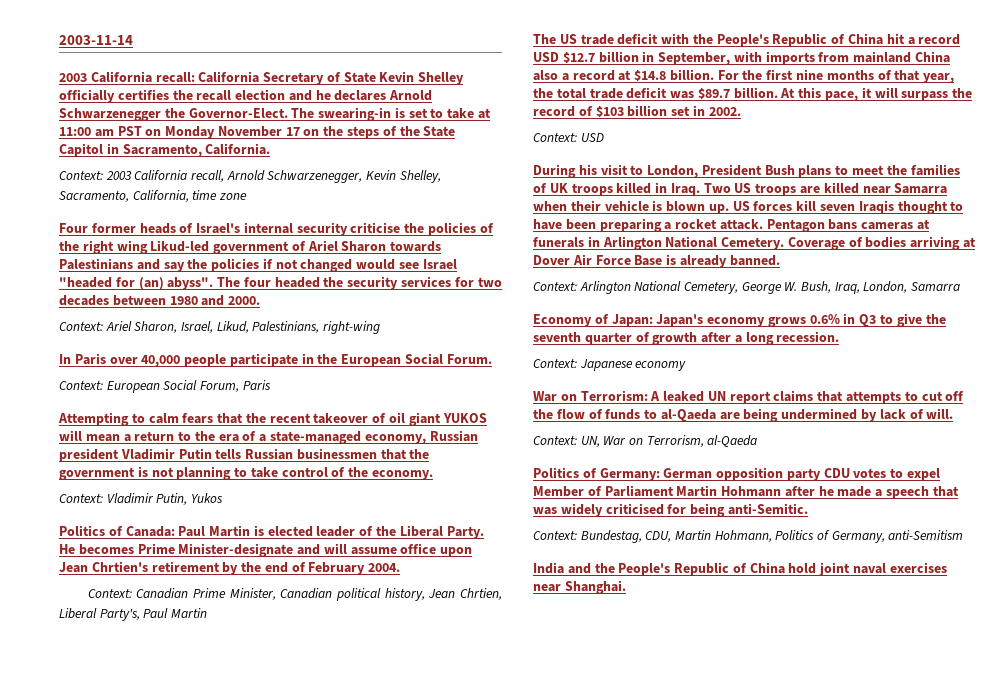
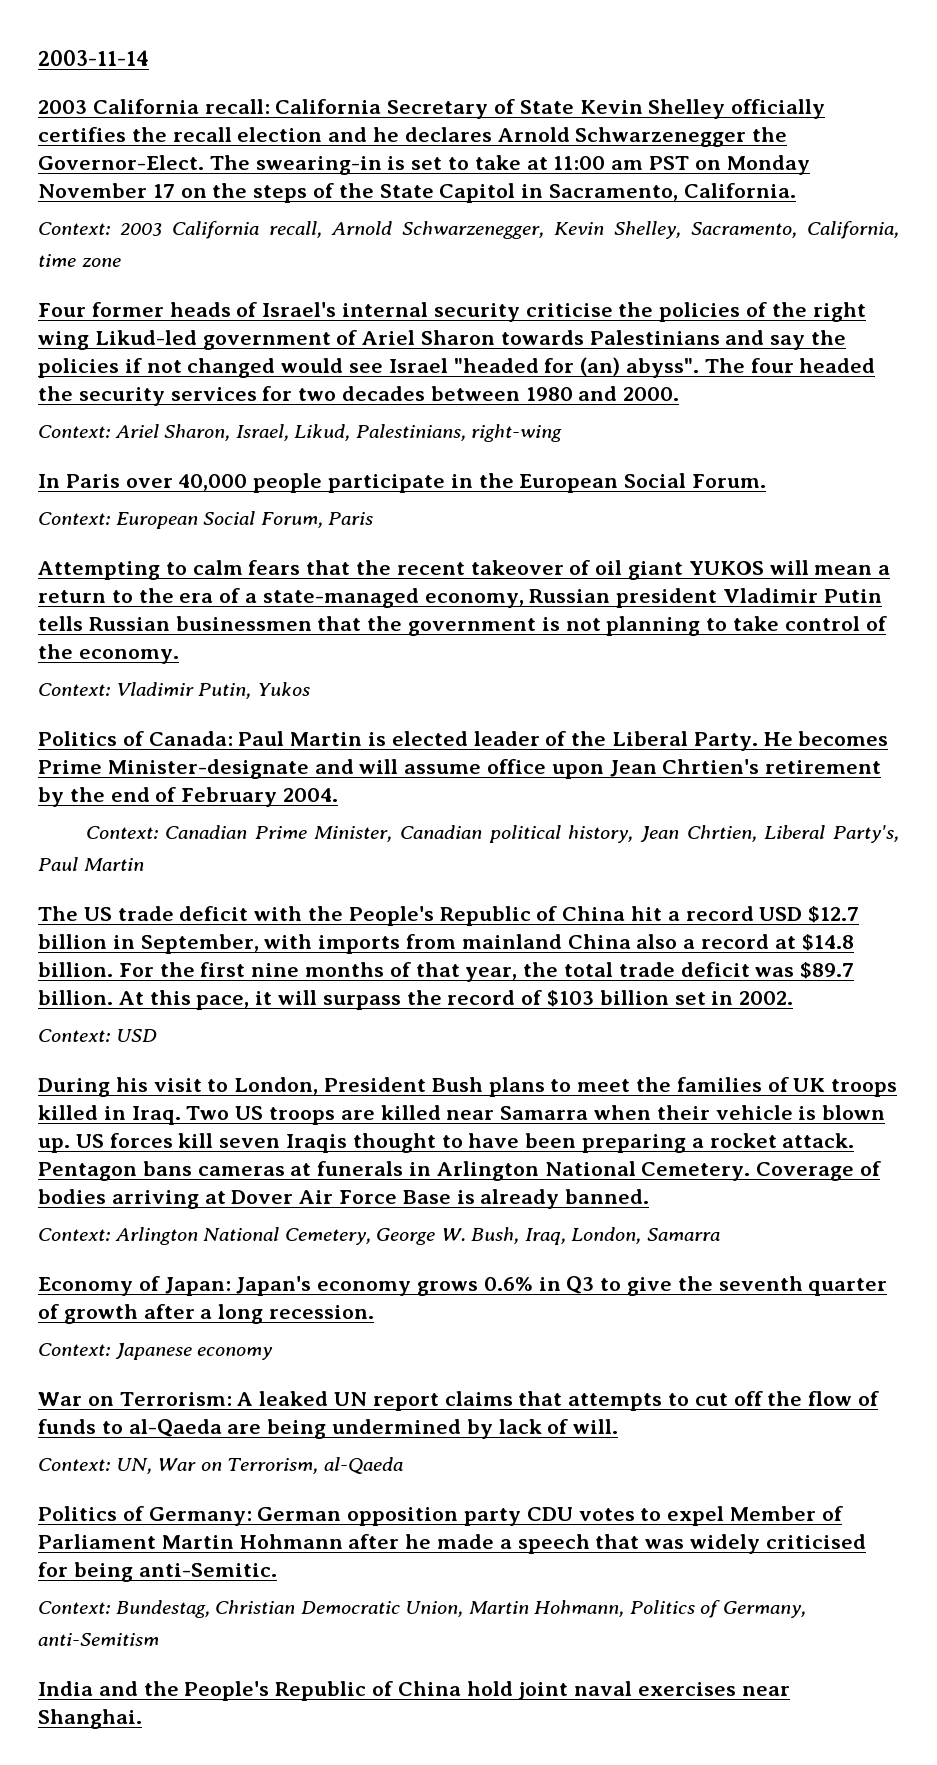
[645,531,672,542] CDU, -> [215,1600,464,1617] Christian Democratic Union,

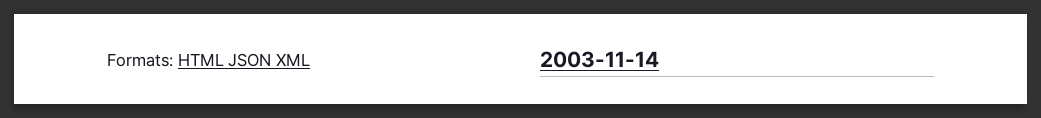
[38,50,149,66] [38,99,826,119] [38,127,788,147] [38,155,810,175] [38,183,796,203] [38,221,899,239] [38,254,121,267] [38,302,866,322] [38,330,847,350] [38,357,876,378] [38,386,680,406] [38,424,563,442] [38,473,767,493] [38,511,374,529] [38,560,891,580] [38,588,882,608] [38,616,887,636] [38,644,179,664] [38,682,310,699] [38,731,889,751] [38,759,882,779] [38,787,339,807] [85,825,900,843] [38,857,144,871] [38,906,860,926] [38,934,854,954] [38,962,855,982] [38,990,794,1010] [38,1029,157,1042] [38,1077,898,1097] [38,1105,886,1125] [38,1133,855,1153] [38,1161,882,1181] [38,1189,650,1209] [38,1227,720,1245] [38,1276,888,1296] [38,1304,375,1324] [38,1343,274,1360] [38,1391,880,1411] [38,1419,619,1439] [38,1457,403,1474] [38,1506,843,1526] [38,1534,866,1554] [38,1562,277,1582] [38,1600,806,1618] [38,1633,159,1646] [38,1681,790,1701] [38,1709,142,1729] 2003-11-14 // 2003 California recall: California Secretary of State Kevin Shelley officially certifies the recall election and he declares Arnold Schwarzenegger the Governor-Elect. The swearing-in is set to take at 11:00 am PST on Monday November 17 on the steps of the State Capitol in Sacramento, California. // Context: 2003 California recall, Arnold Schwarzenegger, Kevin Shelley, Sacramento, California, time zone // Four former heads of Israel's internal security criticise the policies of the right wing Likud-led government of Ariel Sharon towards Palestinians and say the policies if not changed would see Israel "headed for (an) abyss". The four headed the security services for two decades between 1980 and 2000. // Context: Ariel Sharon, Israel, Likud, Palestinians, right-wing // In Paris over 40,000 people participate in the European Social Forum. // Context: European Social Forum, Paris // Attempting to calm fears that the recent takeover of oil giant YUKOS will mean a return to the era of a state-managed economy, Russian president Vladimir Putin tells Russian businessmen that the government is not planning to take control of the economy. // Context: Vladimir Putin, Yukos // Politics of Canada: Paul Martin is elected leader of the Liberal Party. He becomes Prime Minister-designate and will assume office upon Jean Chrtien's retirement by the end of February 2004. // Context: Canadian Prime Minister, Canadian political history, Jean Chrtien, Liberal Party's, Paul Martin // The US trade deficit with the People's Republic of China hit a record USD $12.7 billion in September, with imports from mainland China also a record at $14.8 billion. For the first nine months of that year, the total trade deficit was $89.7 billion. At this pace, it will surpass the record of $103 billion set in 2002. // Context: USD // During his visit to London, President Bush plans to meet the families of UK troops killed in Iraq. Two US troops are killed near Samarra when their vehicle is blown up. US forces kill seven Iraqis thought to have been preparing a rocket attack. Pentagon bans cameras at funerals in Arlington National Cemetery. Coverage of bodies arriving at Dover Air Force Base is already banned. // Context: Arlington National Cemetery, George W. Bush, Iraq, London, Samarra // Economy of Japan: Japan's economy grows 0.6% in Q3 to give the seventh quarter of growth after a long recession. // Context: Japanese economy // War on Terrorism: A leaked UN report claims that attempts to cut off the flow of funds to al-Qaeda are being undermined by lack of will. // Context: UN, War on Terrorism, al-Qaeda // Politics of Germany: German opposition party CDU votes to expel Member of Parliament Martin Hohmann after he made a speech that was widely criticised for being anti-Semitic. // Context: Bundestag, Christian Democratic Union, Martin Hohmann, Politics of Germany, anti-Semitism // India and the People's Republic of China hold joint naval exercises near Shanghai. -> [107,53,310,67] [540,51,659,68] Formats: HTML JSON XML // 2003-11-14

